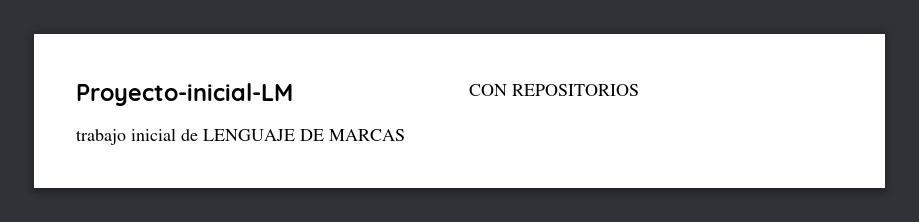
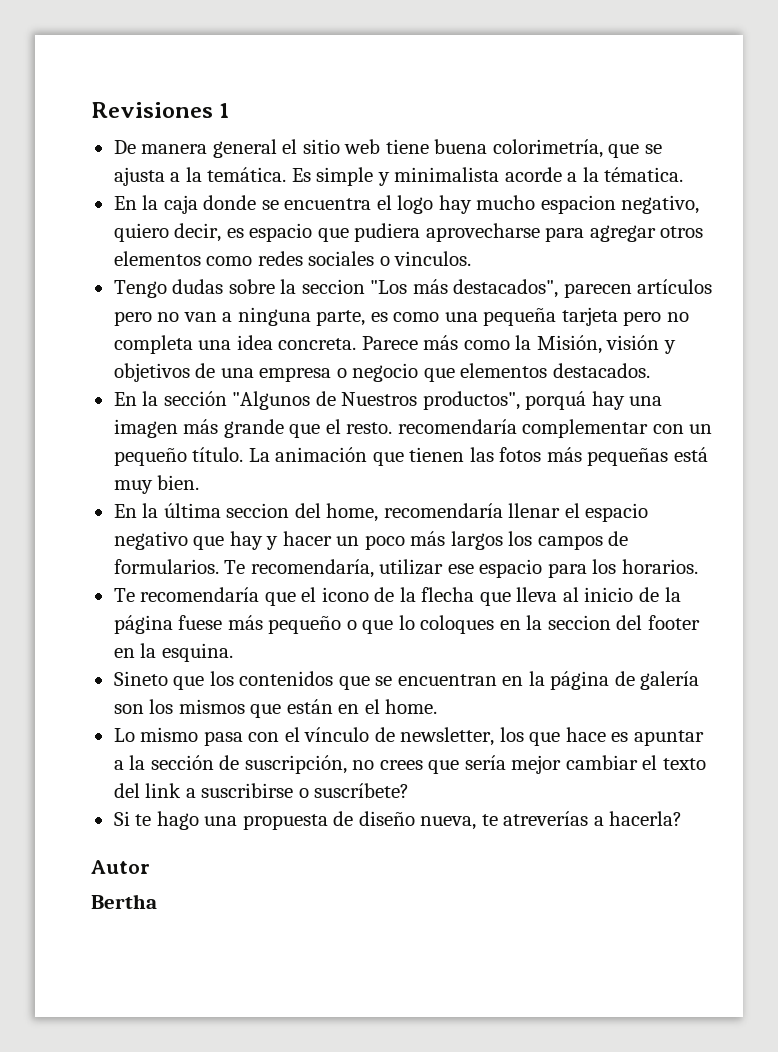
[76,83,293,106] [76,128,405,145] [469,84,639,96] Proyecto-inicial-LM // trabajo inicial de LENGUAJE DE MARCAS CON REPOSITORIOS -> [91,102,230,118] [113,139,662,158] [113,167,684,186] [113,195,700,214] [113,223,704,242] [113,251,472,266] [113,279,713,298] [113,307,689,326] [113,335,676,354] [113,363,650,382] [113,391,663,410] [113,419,713,438] [113,447,708,466] [113,475,200,494] [113,503,649,522] [113,531,629,550] [113,559,698,578] [113,587,681,606] [113,615,700,634] [113,643,233,662] [113,671,700,690] [113,699,438,718] [113,727,704,746] [113,755,706,774] [113,783,410,798] [113,811,683,830] [91,860,150,874] [91,894,157,909] Revisiones 1 // De manera general el sitio web tiene buena colorimetría, que se ajusta a la temática. Es simple y minimalista acorde a la tématica. // En la caja donde se encuentra el logo hay mucho espacion negativo, quiero decir, es espacio que pudiera aprovecharse para agregar otros elementos como redes sociales o vinculos. // Tengo dudas sobre la seccion "Los más destacados", parecen artículos pero no van a ninguna parte, es como una pequeña tarjeta pero no completa una idea concreta. Parece más como la Misión, visión y objetivos de una empresa o negocio que elementos destacados. // En la sección "Algunos de Nuestros productos", porquá hay una imagen más grande que el resto. recomendaría complementar con un pequeño título. La animación que tienen las fotos más pequeñas está muy bien. // En la última seccion del home, recomendaría llenar el espacio negativo que hay y hacer un poco más largos los campos de formularios. Te recomendaría, utilizar ese espacio para los horarios. // Te recomendaría que el icono de la flecha que lleva al inicio de la página fuese más pequeño o que lo coloques en la seccion del footer en la esquina. // Sineto que los contenidos que se encuentran en la página de galería son los mismos que están en el home. // Lo mismo pasa con el vínculo de newsletter, los que hace es apuntar a la sección de suscripción, no crees que sería mejor cambiar el texto del link a suscribirse o suscríbete? // Si te hago una propuesta de diseño nueva, te atreverías a hacerla? // Autor // Bertha

